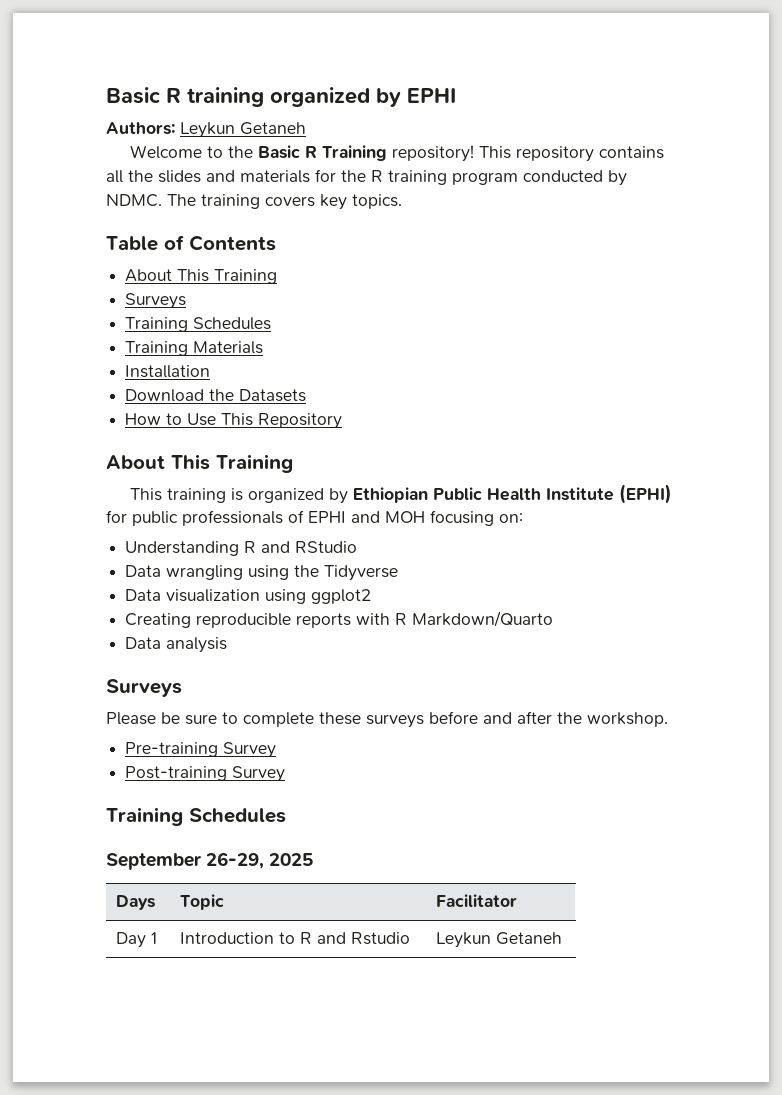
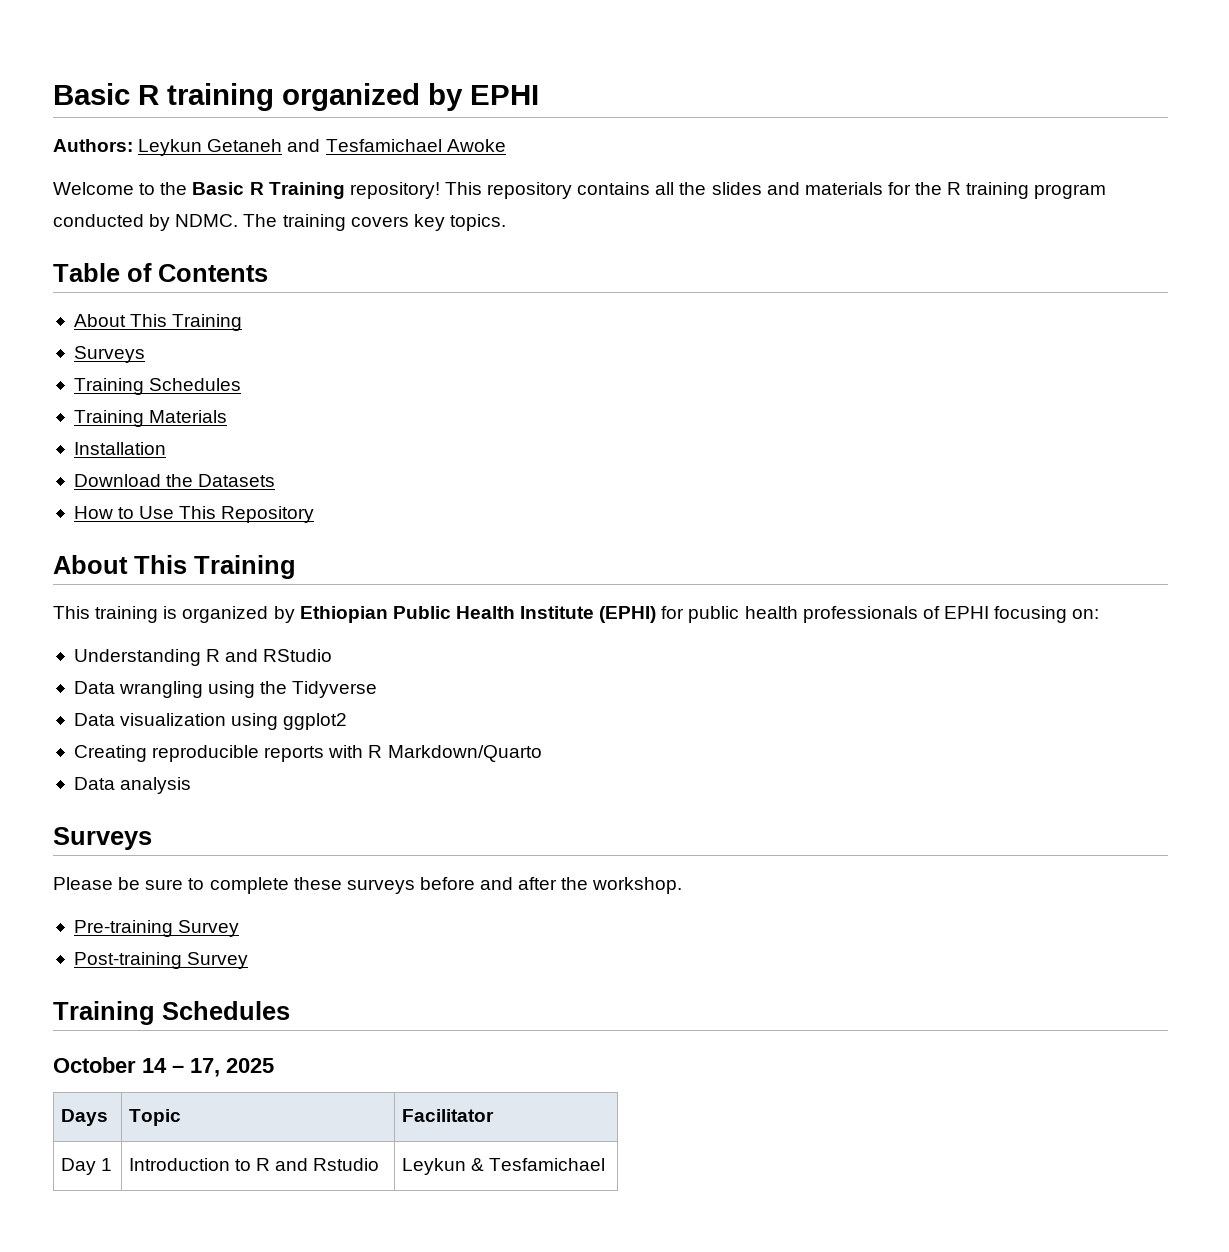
(306, 128) none -> [287,139,506,152] and Tesfamichael Awoke
(178, 518) none -> [744,606,798,619] health
[351,511,425,523] and MOH -> (989, 612) none
[106,852,265,870] September 26-29, -> [53,1057,220,1077] October 14 – 17,
[496,932,563,945] Getaneh -> [470,1158,605,1171] & Tesfamichael

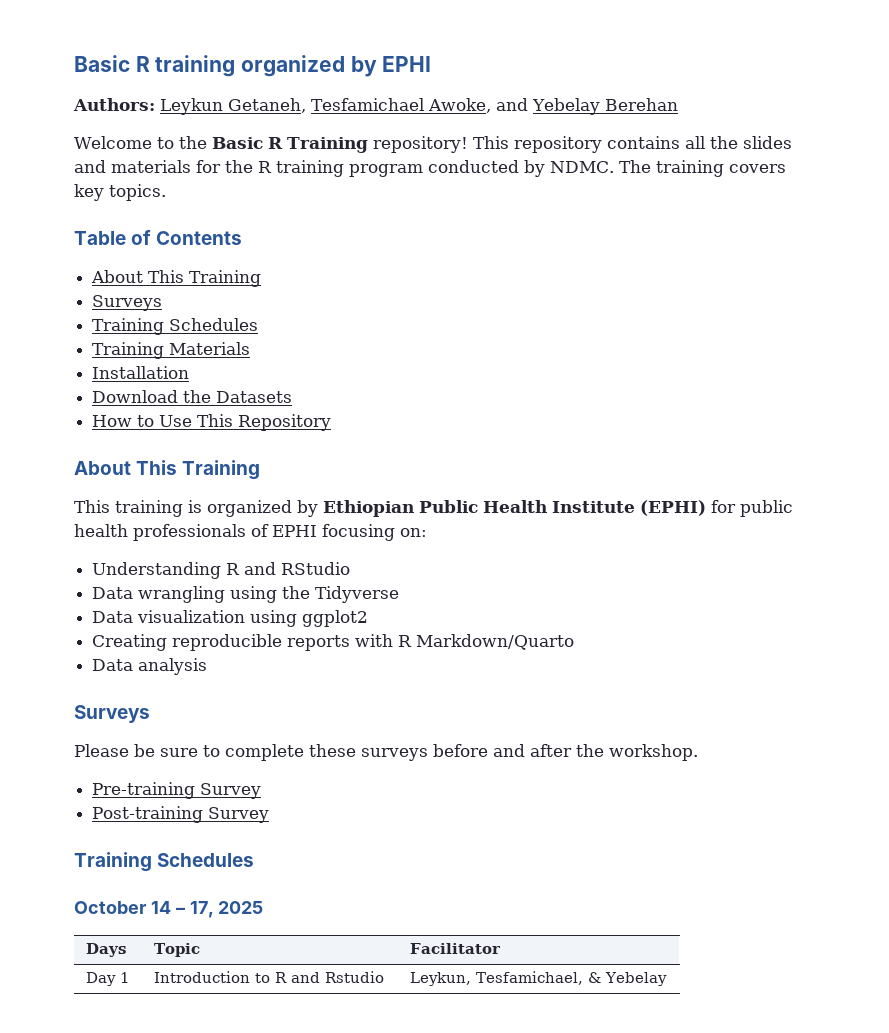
[207,139,506,152] Getaneh and Tesfamichael Awoke -> [228,98,678,115] Getaneh, Tesfamichael Awoke, and Yebelay Berehan
[401,1158,605,1175] Leykun & Tesfamichael -> [409,971,667,986] Leykun, Tesfamichael, & Yebelay

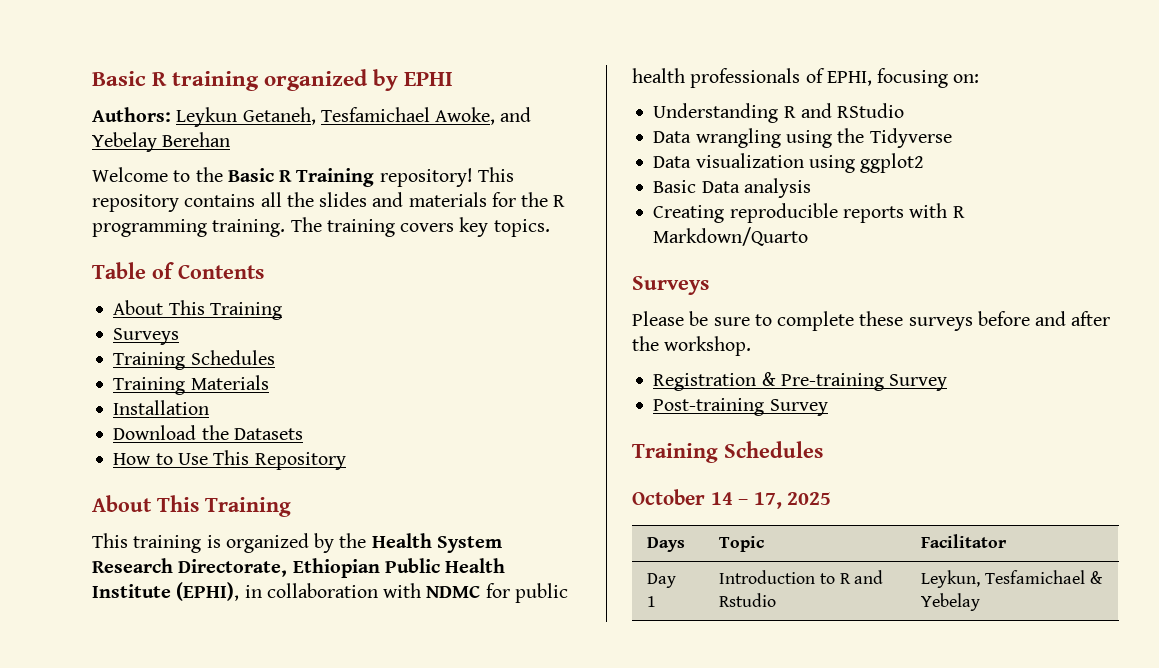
[276,160,614,177] training program conducted by NDMC. -> [92,219,286,237] programming training.
[323,500,706,517] Ethiopian Public Health Institute (EPHI) -> [339,533,502,553] [92,558,506,578] [92,582,481,601] the Health System Research Directorate, Ethiopian Public Health Institute (EPHI), in collaboration with NDMC
[272,525,317,537] EPHI -> [826,71,872,86] EPHI,
(369, 618) none -> [653,178,811,198] // Basic Data analysis
[92,658,208,675] // Data analysis -> (809, 236) none
(698, 752) none -> [653,372,776,391] Registration &
[475,971,583,985] Tesfamichael, -> [984,570,1085,584] Tesfamichael

